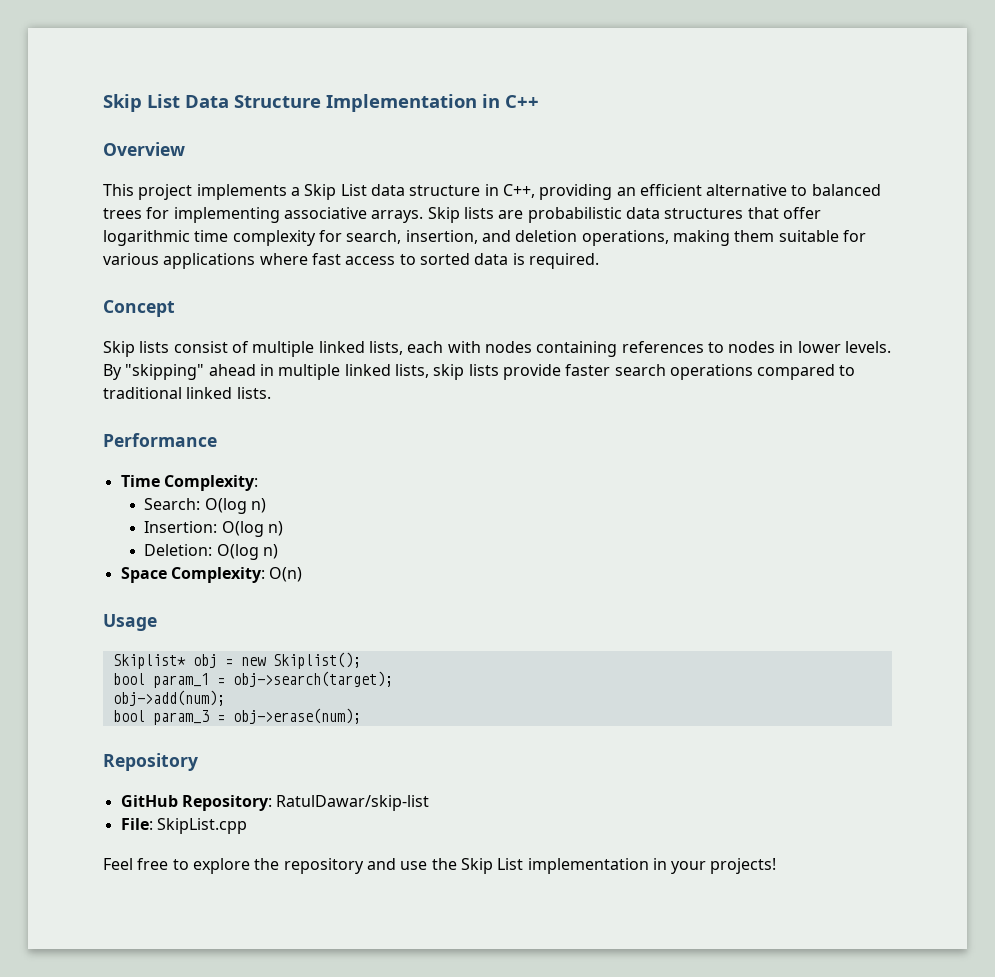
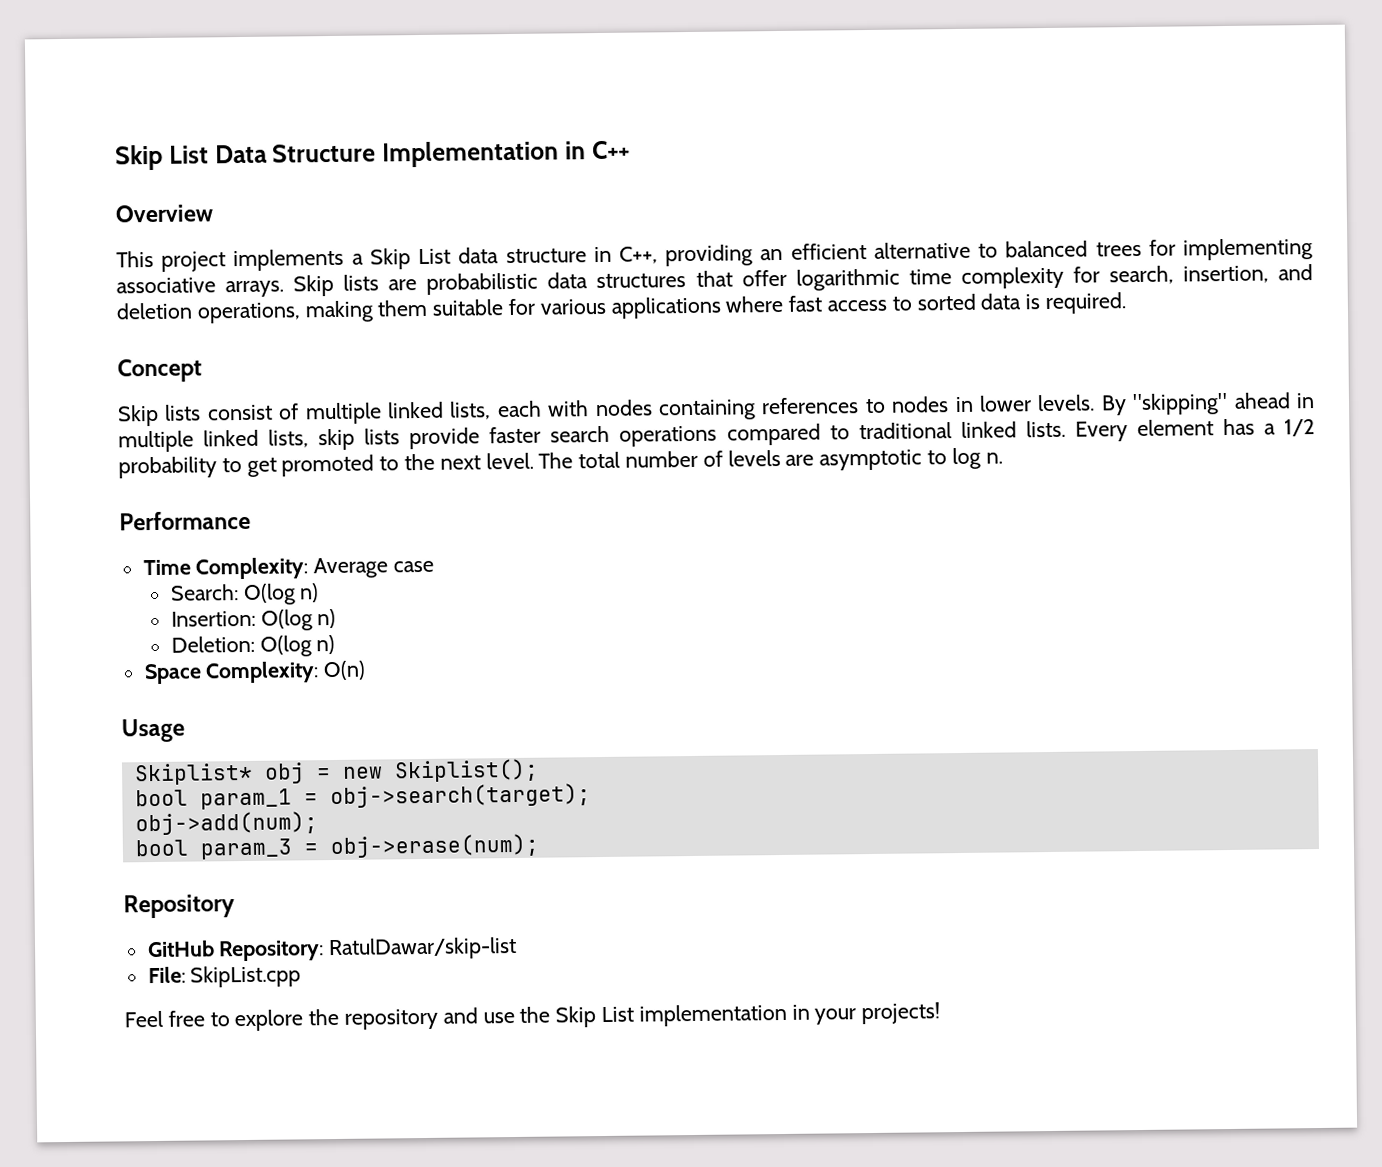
(271, 393) none -> [1074,418,1315,442] [118,447,1003,479] Every element has a 1/2 probability to get promoted to the next level. The total number of levels are asymptotic to log n.
(258, 483) none -> [313,557,435,579] Average case

